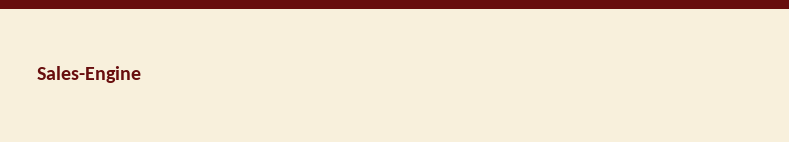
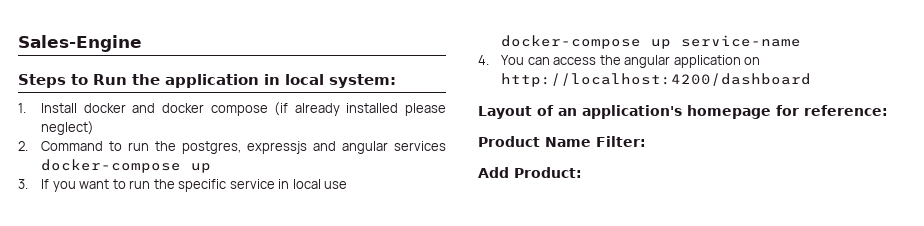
(141, 74) none -> [18,74,396,88] [18,102,447,116] [40,121,94,135] [18,141,447,154] [40,159,211,173] [18,179,348,192] [500,35,801,49] [478,55,761,68] [500,73,811,87] [478,105,888,119] [478,136,646,147] [478,167,582,178] // Steps to Run the application in local system: // 1. Install docker and docker compose (if already installed please neglect) // 2. Command to run the postgres, expressjs and angular services docker-compose up // 3. If you want to run the specific service in local use docker-compose up service-name // 4. You can access the angular application on http://localhost:4200/dashboard // Layout of an application's homepage for reference: // Product Name Filter: // Add Product:

